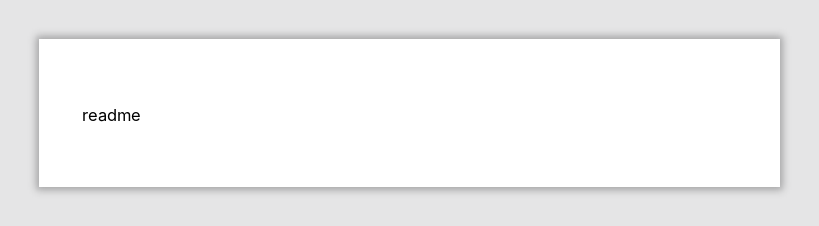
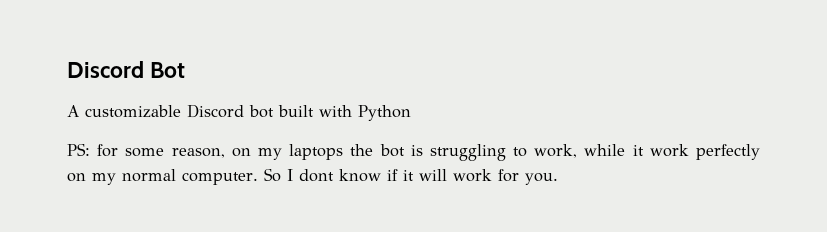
[82,109,141,122] readme -> [67,61,186,78] [67,104,411,121] [67,143,760,161] [67,168,558,185] Discord Bot // A customizable Discord bot built with Python // PS: for some reason, on my laptops the bot is struggling to work, while it work perfectly on my normal computer. So I dont know if it will work for you.

